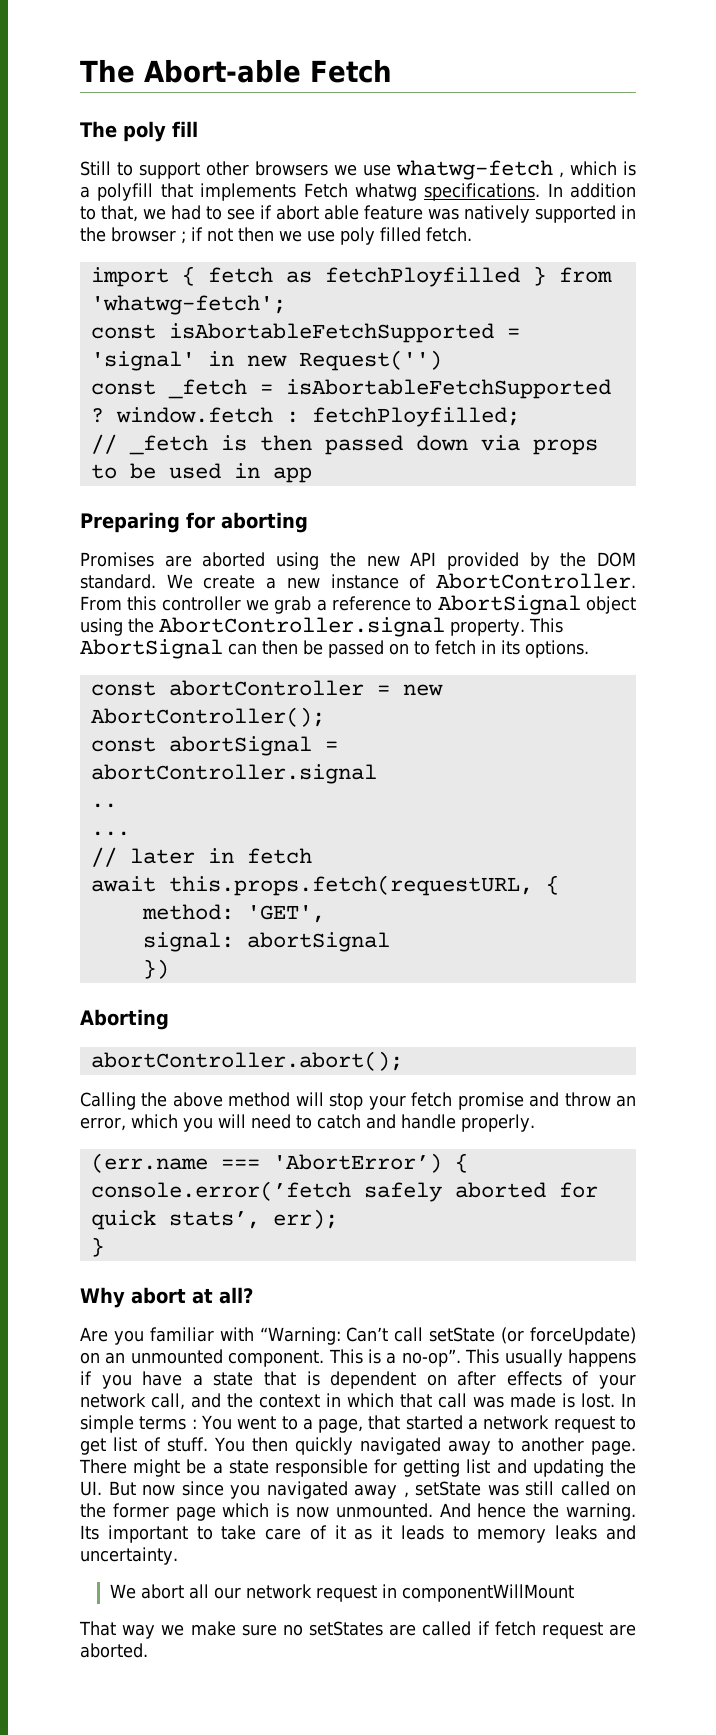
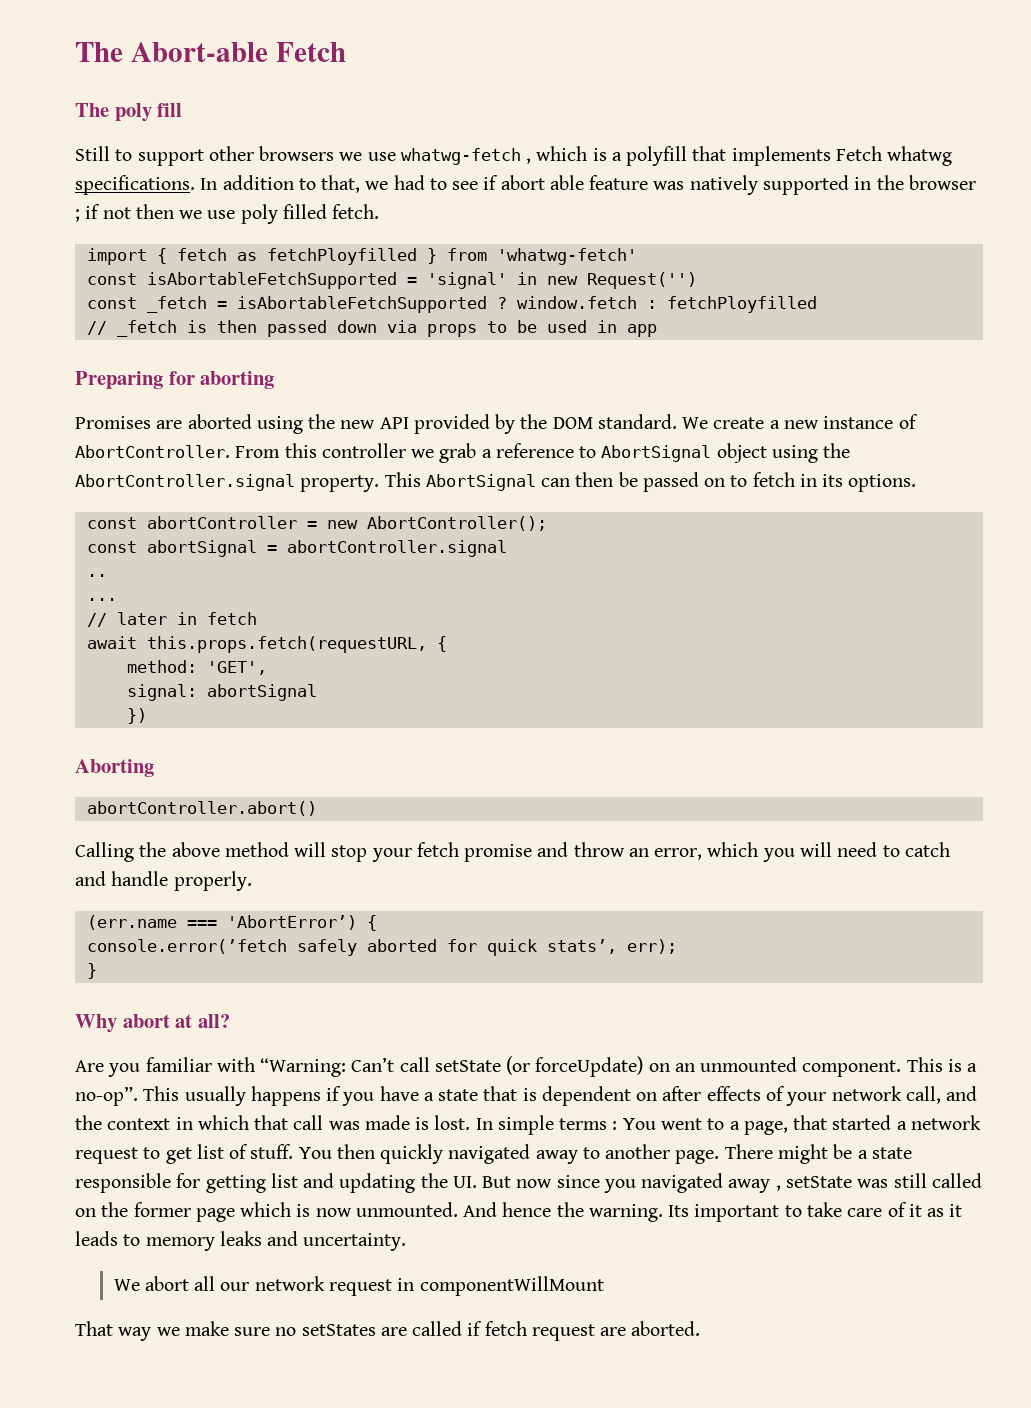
[90,295,286,315] 'whatwg-fetch'; -> [496,248,637,265] 'whatwg-fetch'
[311,407,520,427] fetchPloyfilled; -> [666,296,817,313] fetchPloyfilled
[90,1051,403,1071] abortController.abort(); -> [86,801,317,816] abortController.abort()

